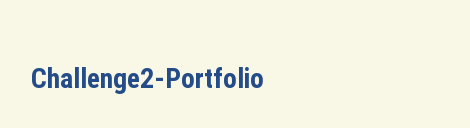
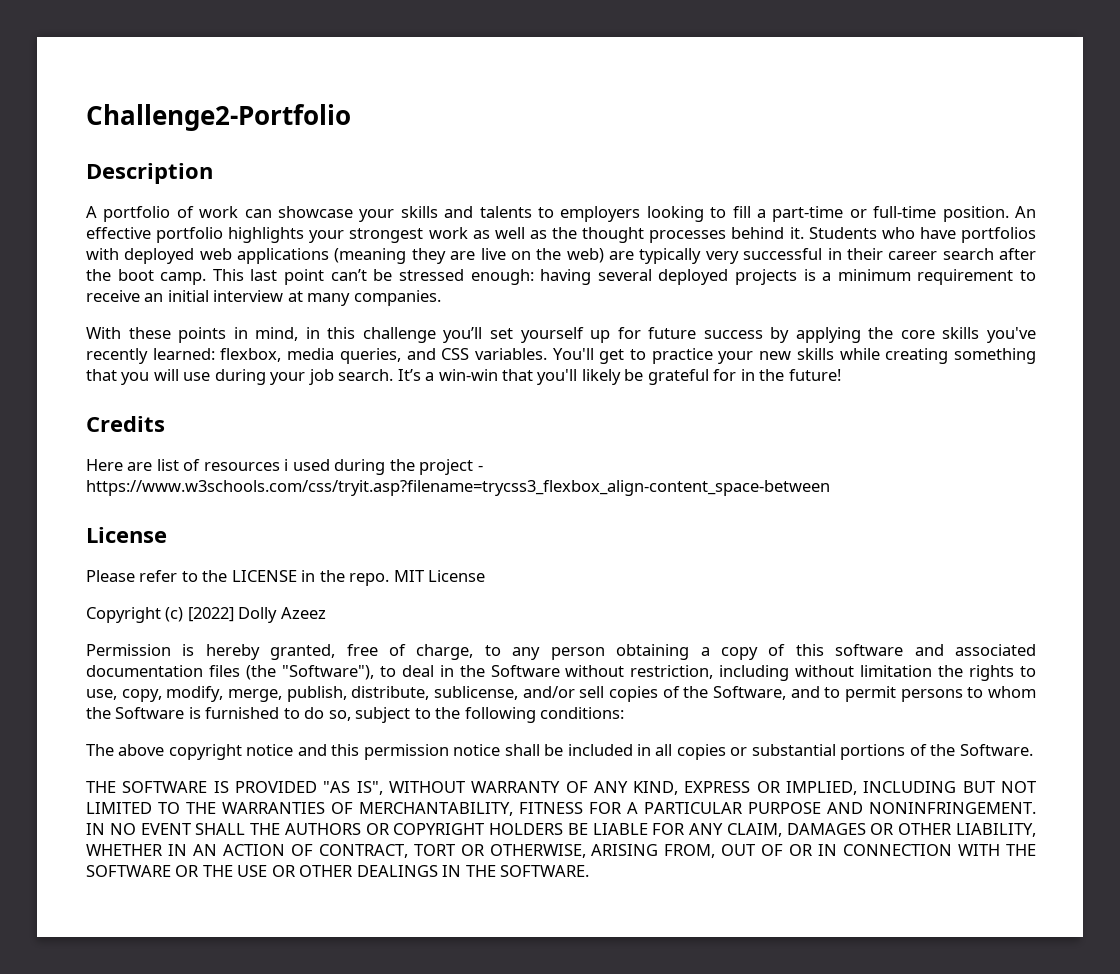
(264, 80) none -> [86,163,213,184] [86,206,1036,222] [86,227,1036,243] [86,248,1036,264] [86,269,1036,285] [86,290,441,306] [86,327,1036,343] [86,348,1037,364] [86,369,841,385] [86,416,165,432] [86,459,483,475] [86,480,830,496] [86,527,167,543] [86,570,486,586] [86,607,326,623] [86,644,1036,660] [86,665,1036,681] [86,686,1036,702] [86,707,625,723] [86,744,1033,760] [86,781,1036,795] [86,802,1036,816] [86,823,1036,837] [86,844,1037,858] [86,865,590,877] // Description // A portfolio of work can showcase your skills and talents to employers looking to fill a part-time or full-time position. An effective portfolio highlights your strongest work as well as the thought processes behind it. Students who have portfolios with deployed web applications (meaning they are live on the web) are typically very successful in their career search after the boot camp. This last point can’t be stressed enough: having several deployed projects is a minimum requirement to receive an initial interview at many companies. // With these points in mind, in this challenge you’ll set yourself up for future success by applying the core skills you've recently learned: flexbox, media queries, and CSS variables. You'll get to practice your new skills while creating something that you will use during your job search. It’s a win-win that you'll likely be grateful for in the future! // Credits // Here are list of resources i used during the project - https://www.w3schools.com/css/tryit.asp?filename=trycss3_flexbox_align-content_space-between // License // Please refer to the LICENSE in the repo. MIT License // Copyright (c) [2022] Dolly Azeez // Permission is hereby granted, free of charge, to any person obtaining a copy of this software and associated documentation files (the "Software"), to deal in the Software without restriction, including without limitation the rights to use, copy, modify, merge, publish, distribute, sublicense, and/or sell copies of the Software, and to permit persons to whom the Software is furnished to do so, subject to the following conditions: // The above copyright notice and this permission notice shall be included in all copies or substantial portions of the Software. // THE SOFTWARE IS PROVIDED "AS IS", WITHOUT WARRANTY OF ANY KIND, EXPRESS OR IMPLIED, INCLUDING BUT NOT LIMITED TO THE WARRANTIES OF MERCHANTABILITY, FITNESS FOR A PARTICULAR PURPOSE AND NONINFRINGEMENT. IN NO EVENT SHALL THE AUTHORS OR COPYRIGHT HOLDERS BE LIABLE FOR ANY CLAIM, DAMAGES OR OTHER LIABILITY, WHETHER IN AN ACTION OF CONTRACT, TORT OR OTHERWISE, ARISING FROM, OUT OF OR IN CONNECTION WITH THE SOFTWARE OR THE USE OR OTHER DEALINGS IN THE SOFTWARE.

